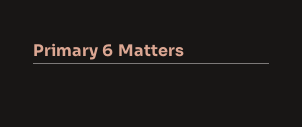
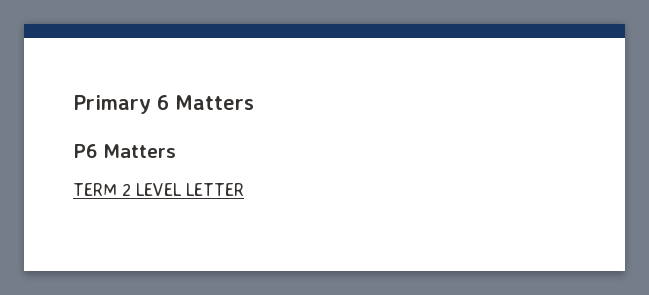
(184, 50) none -> [73,144,176,158] [73,183,244,196] // P6 Matters // TERM 2 LEVEL LETTER

